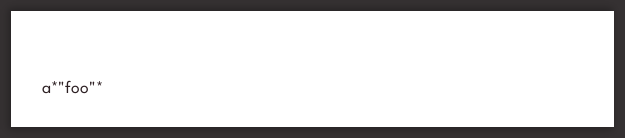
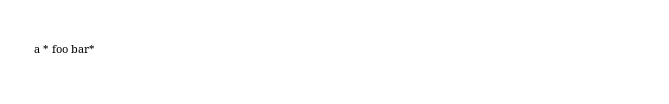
[42,80,103,94] a*"foo"* -> [34,45,95,53] a * foo bar*

